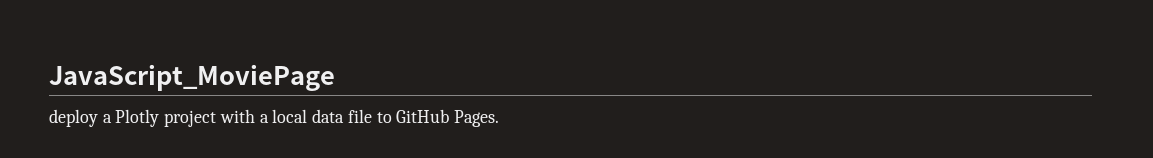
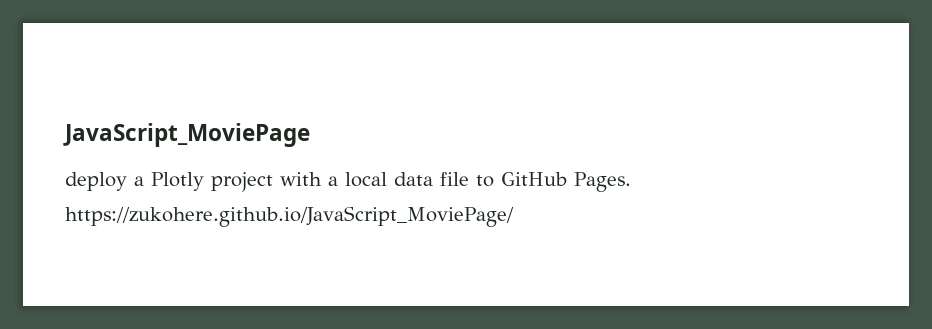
(499, 118) none -> [65,206,514,227] https://zukohere.github.io/JavaScript_MoviePage/

